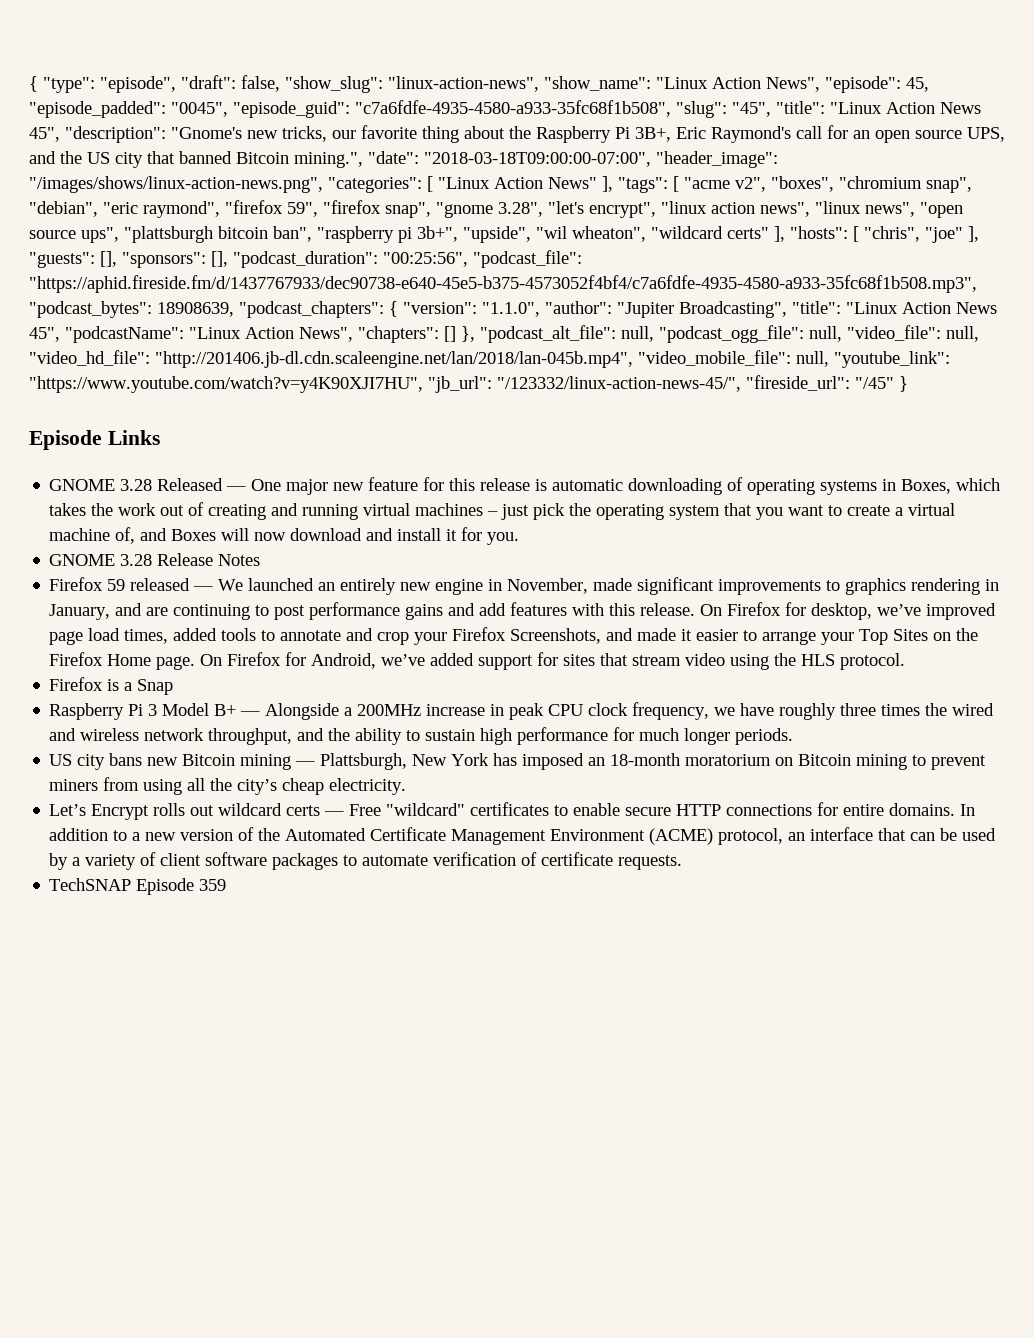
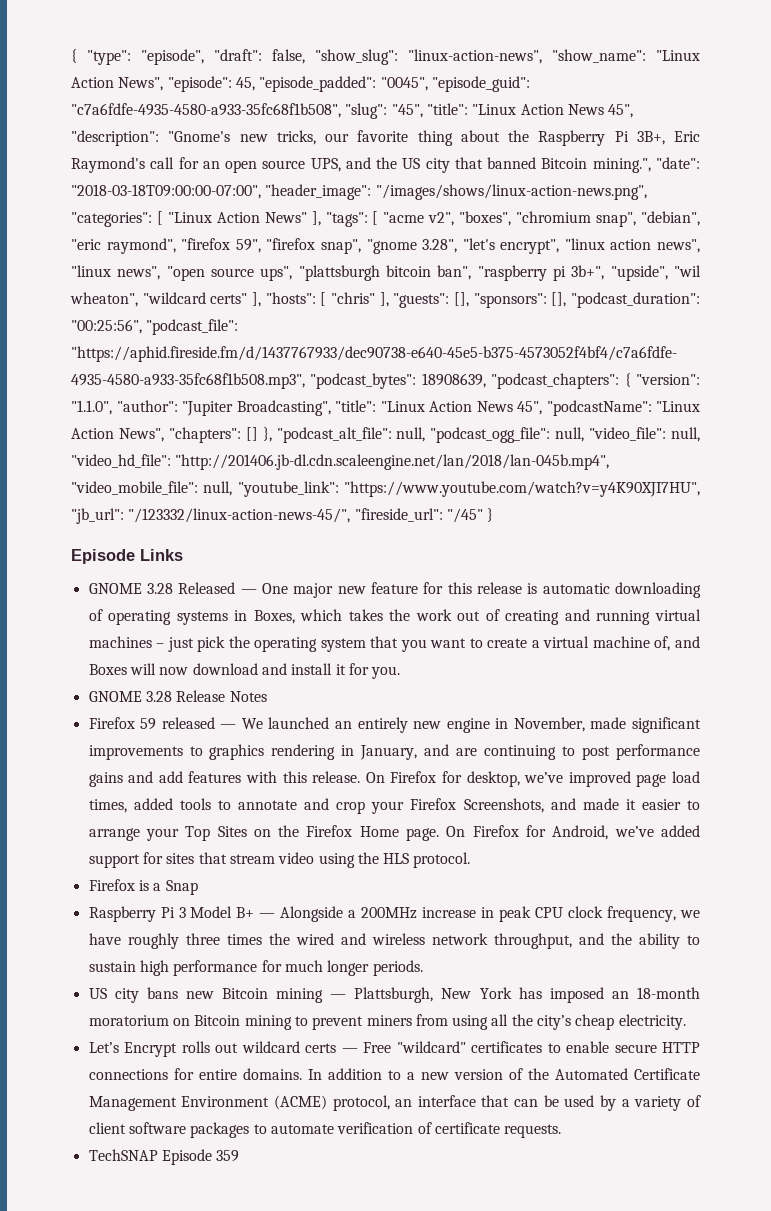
[864,226,963,243] "chris", "joe" -> [330,292,375,304] "chris"

